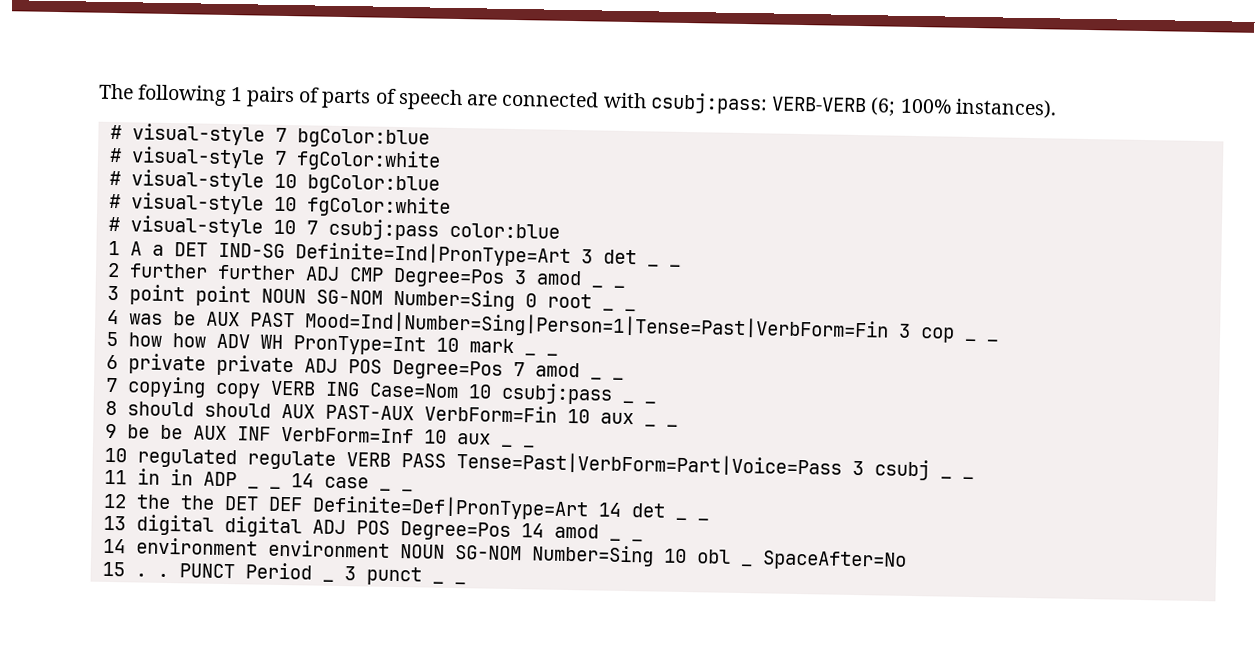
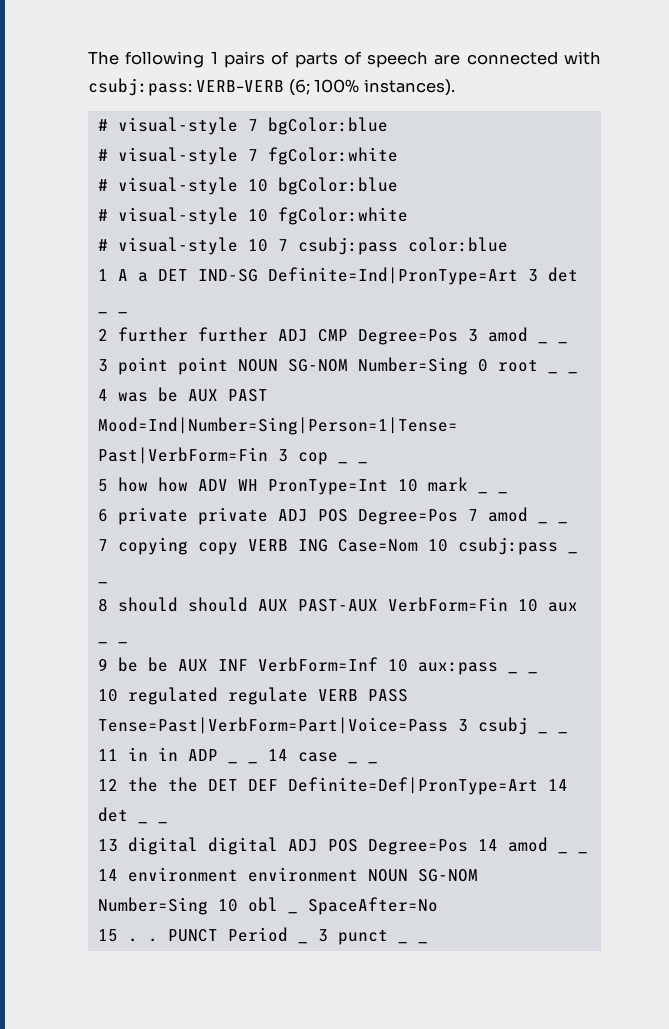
[456,433,491,445] aux -> [417,662,498,675] aux:pass

